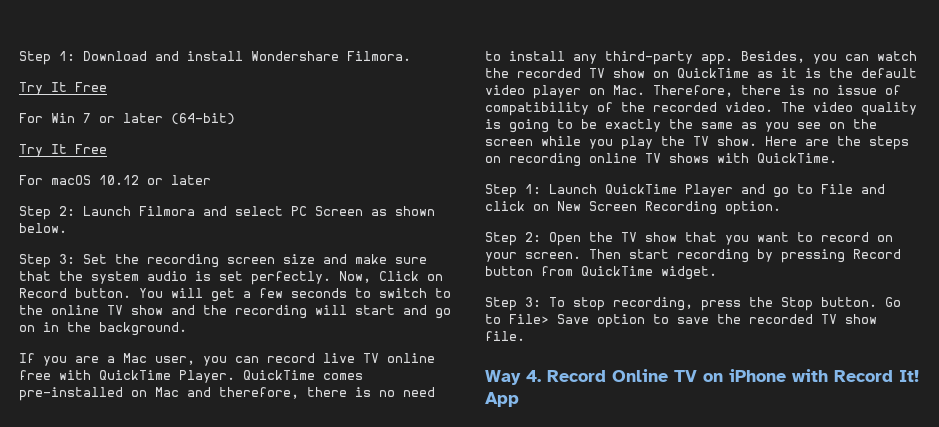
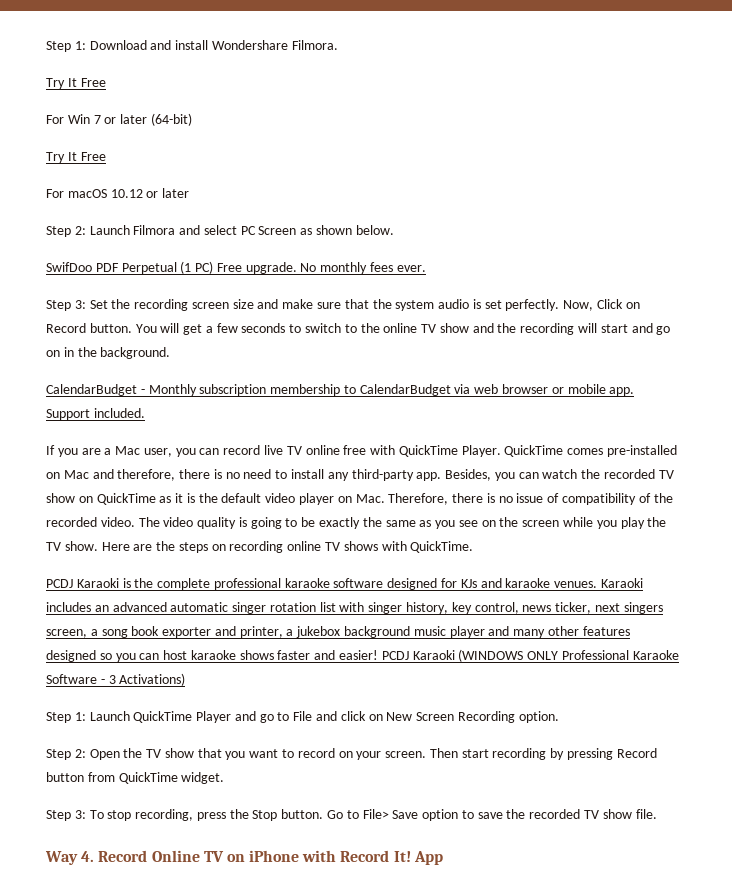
(67, 228) none -> [46,261,426,274] // SwifDoo PDF Perpetual (1 PC) Free upgrade. No monthly fees ever.
(187, 329) none -> [46,384,635,396] [46,408,145,420] // CalendarBudget - Monthly subscription membership to CalendarBudget via web browser or mobile app. Support included.
(837, 158) none -> [46,578,643,590] [46,602,663,614] [46,626,630,638] [46,649,679,662] [46,673,186,686] // PCDJ Karaoki is the complete professional karaoke software designed for KJs and karaoke venues. Karaoki includes an advanced automatic singer rotation list with singer history, key control, news ticker, next singers screen, a song book exporter and printer, a jukebox background music player and many other features designed so you can host karaoke shows faster and easier! PCDJ Karaoki (WINDOWS ONLY Professional Karaoke Software - 3 Activations)

